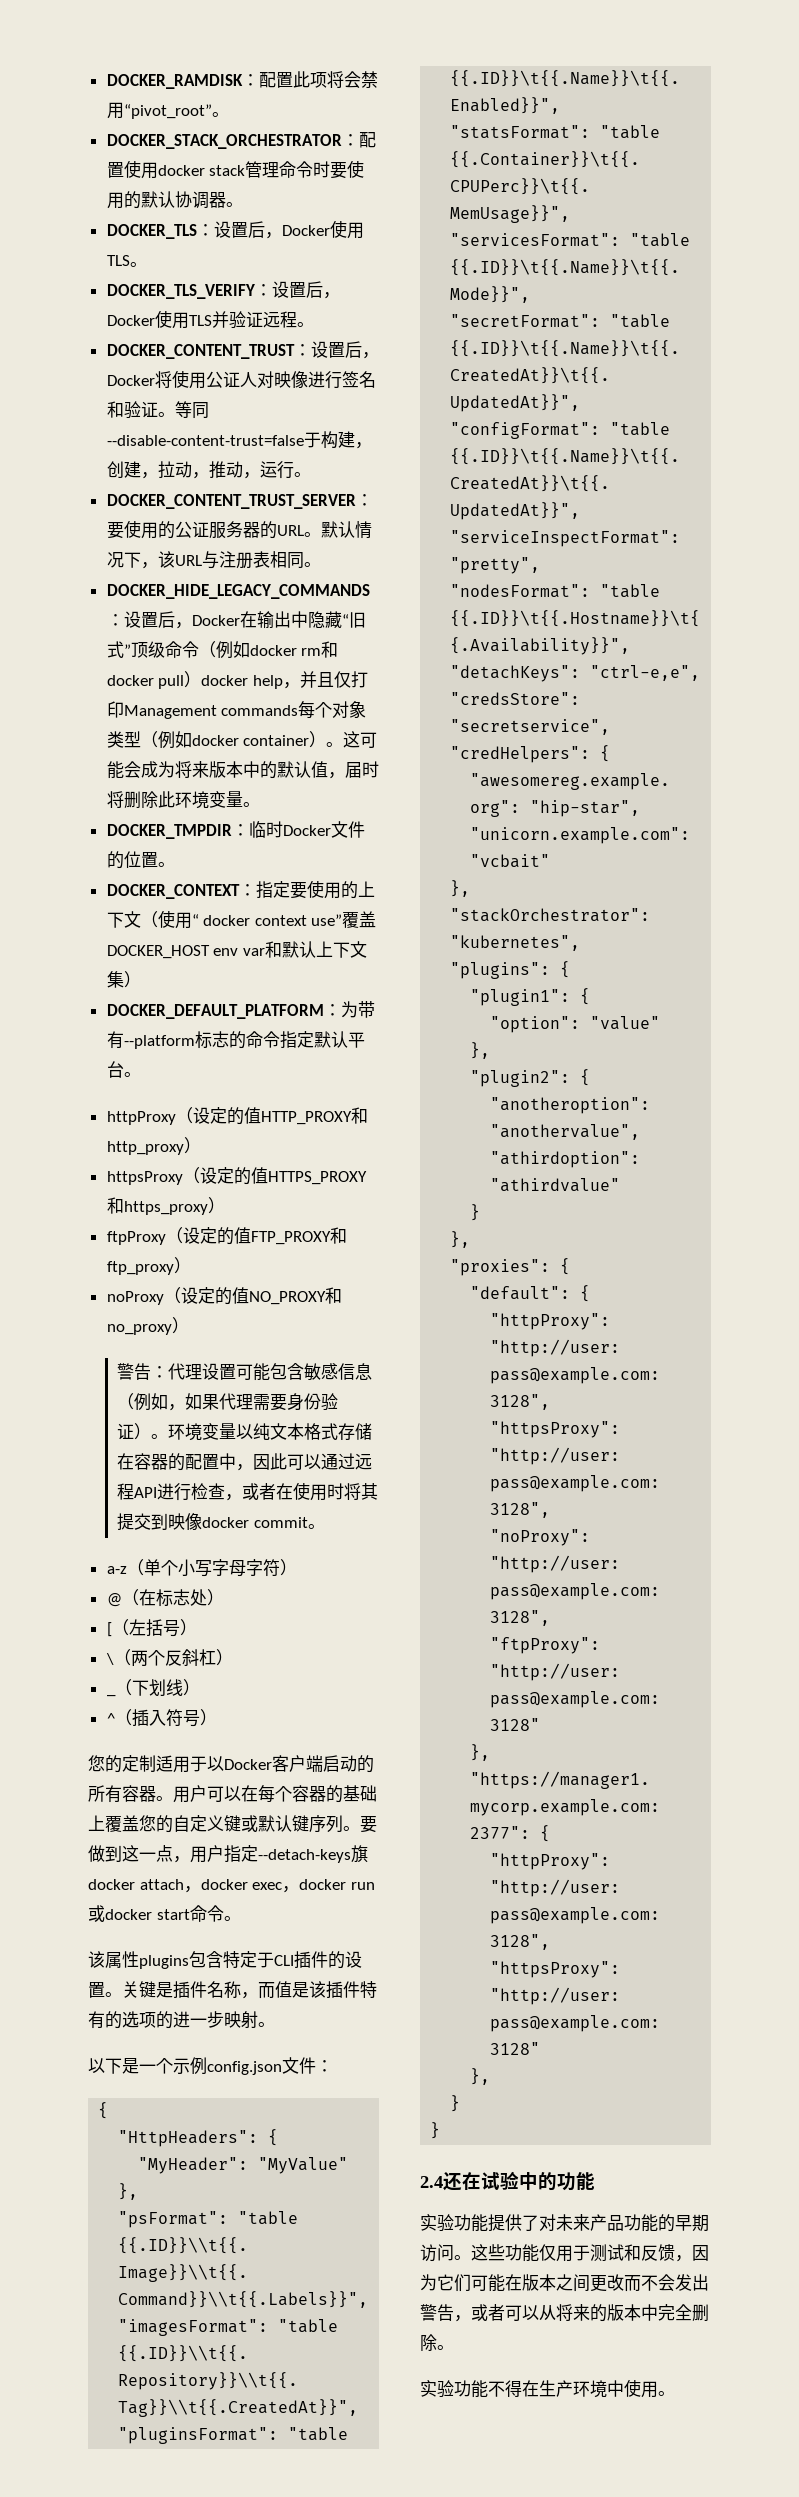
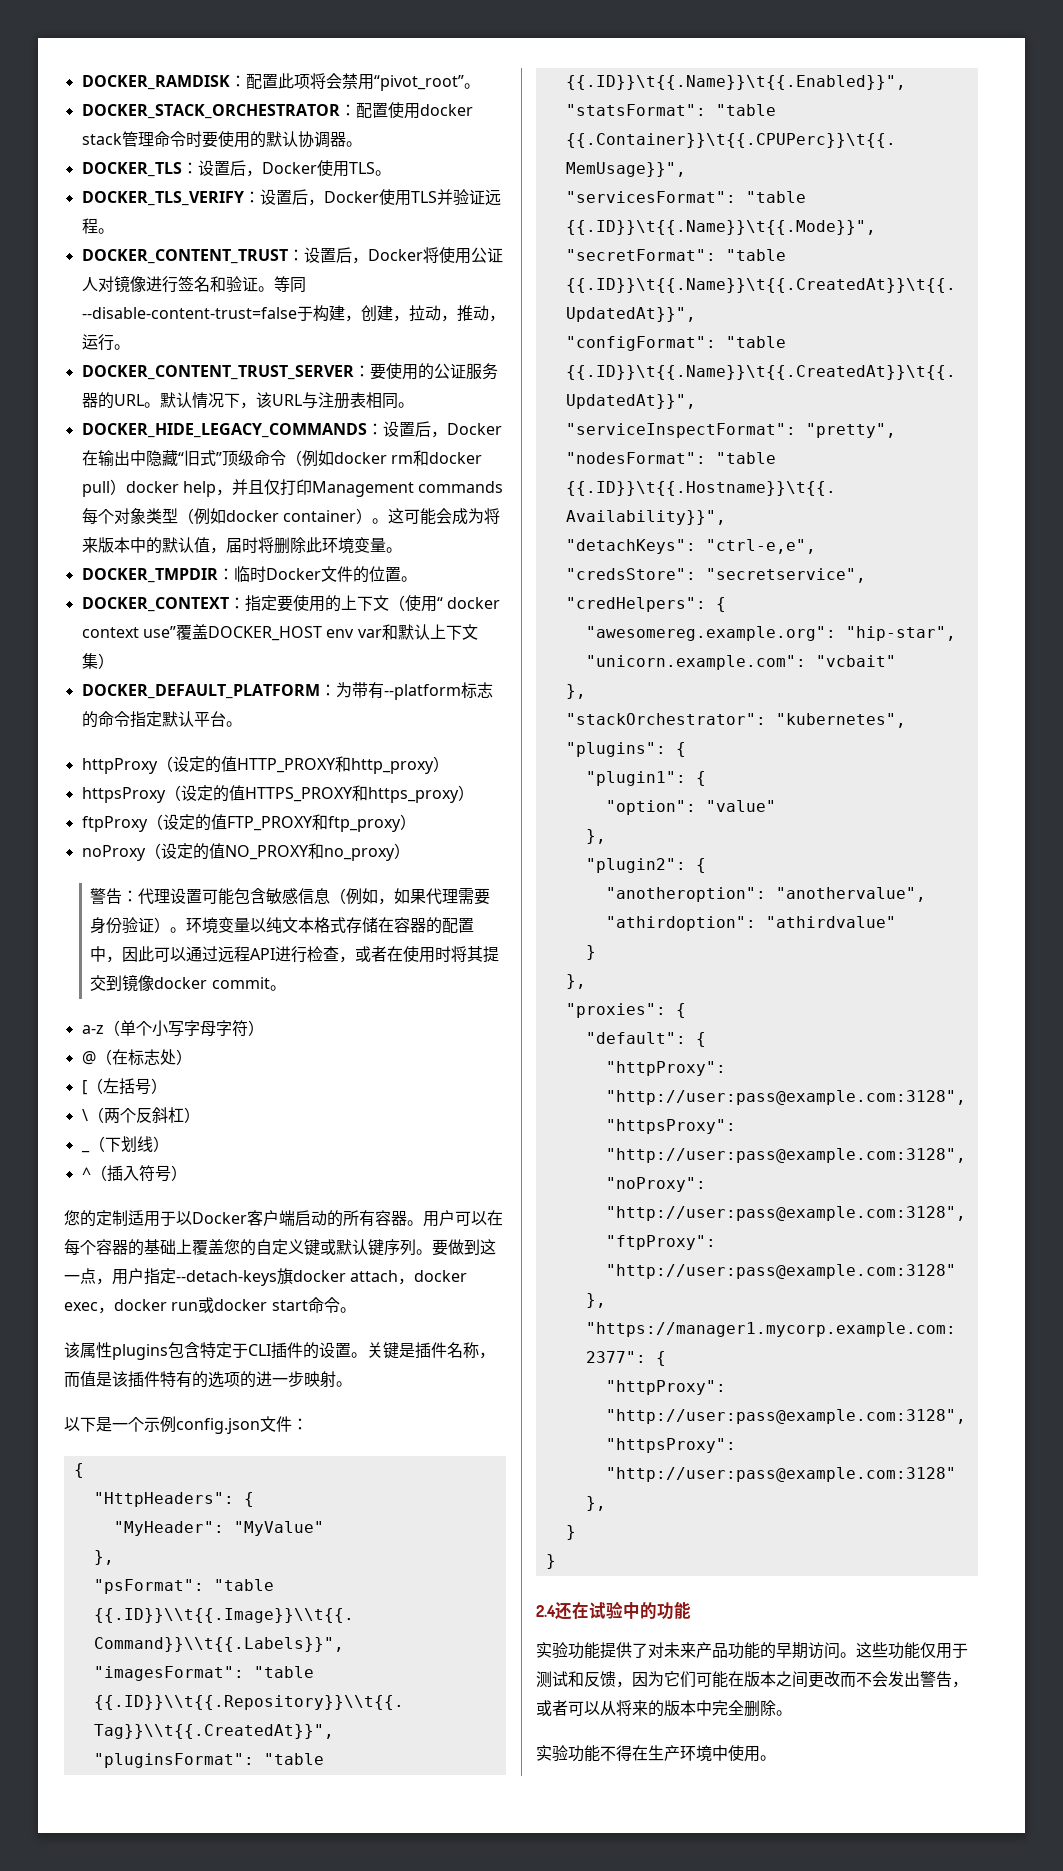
[273,371,291,388] 映 -> [113,275,130,293] 镜
[168,1513,186,1530] 映 -> [122,974,139,992] 镜

